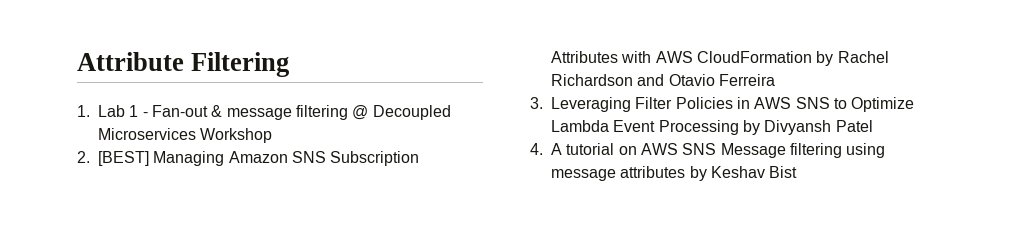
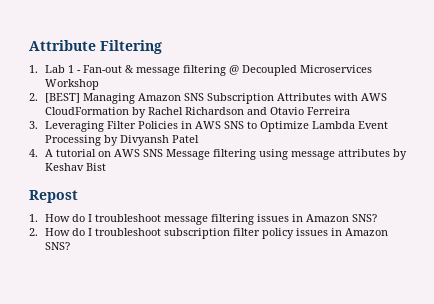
(798, 172) none -> [29,190,78,203] [29,214,377,225] [29,228,388,239] [44,242,70,250] // Repost // 1. How do I troubleshoot message filtering issues in Amazon SNS? // 2. How do I troubleshoot subscription filter policy issues in Amazon SNS?

